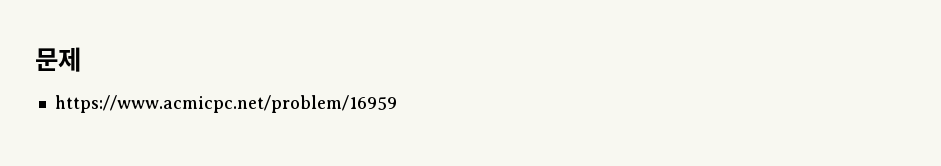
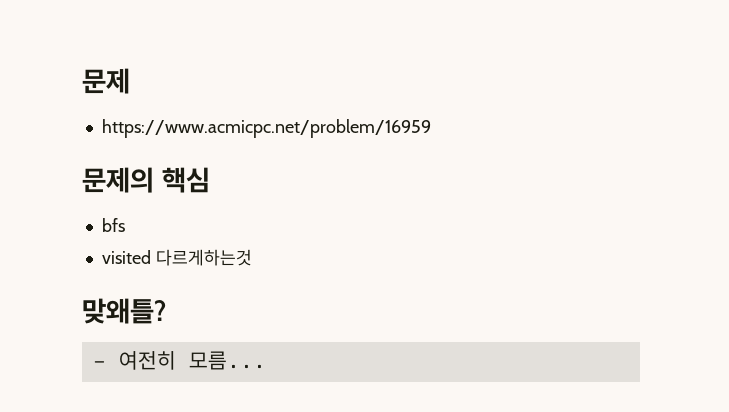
(397, 104) none -> [82,167,210,193] [101,218,125,232] [101,249,252,266] [82,298,166,324] [92,351,266,370] // 문제의 핵심 // bfs // visited 다르게하는것 // 맞왜틀? // - 여전히 모름...

